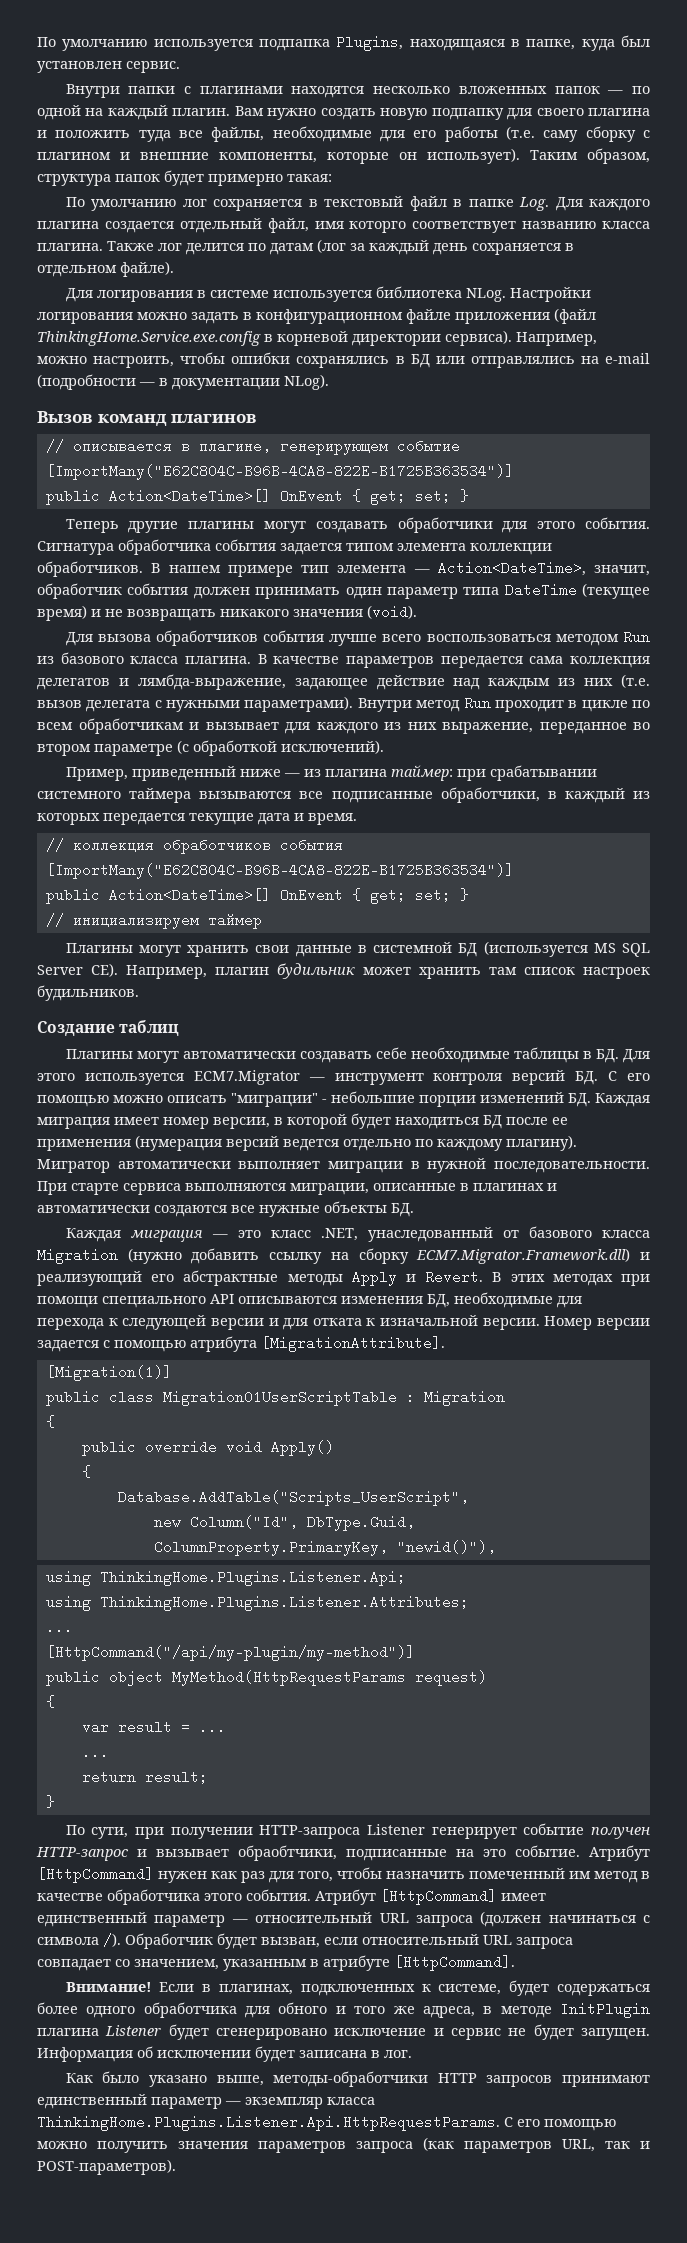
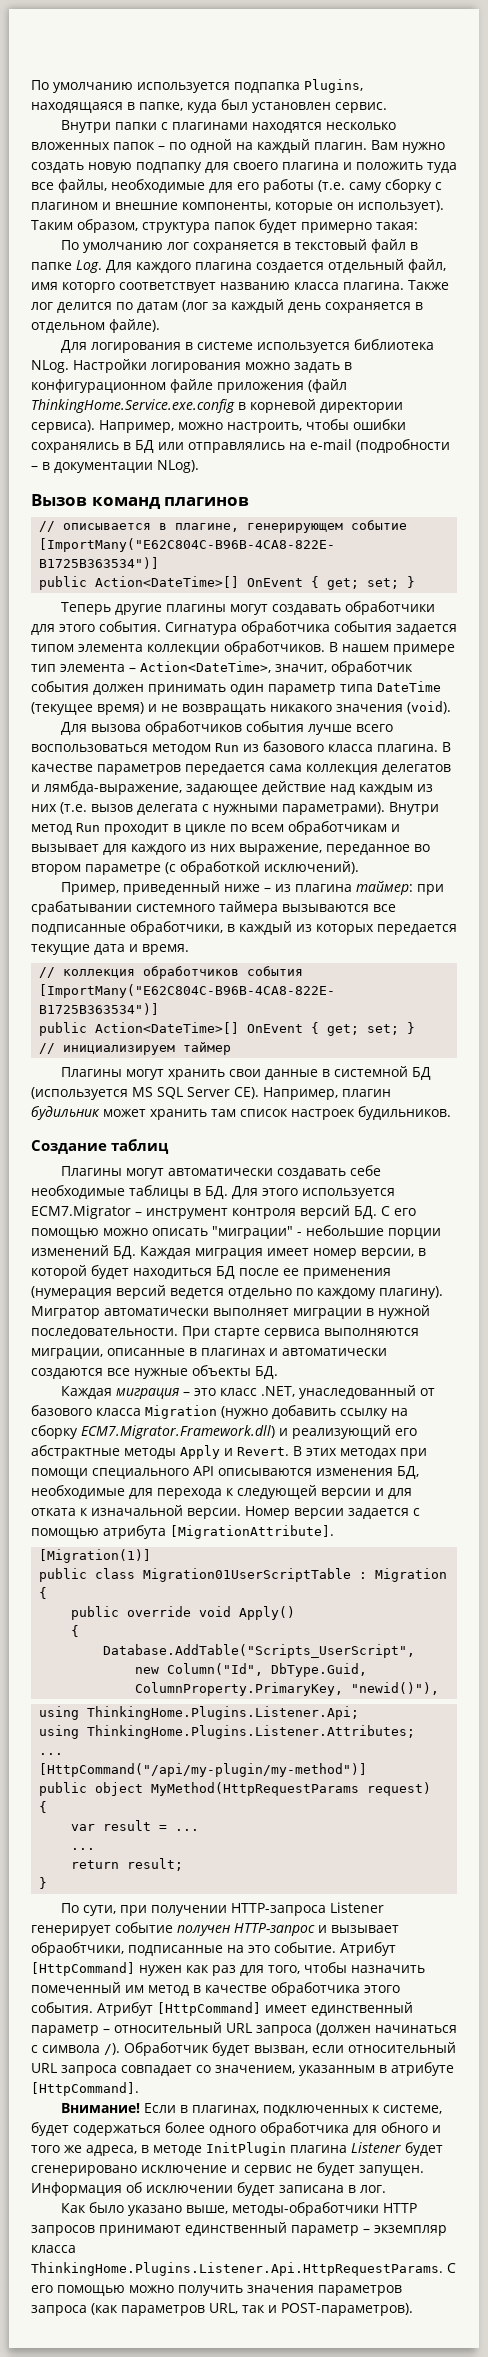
[607,90,624,94] — -> [158,146,165,150] –
[139,382,155,386] — -> [31,466,38,470] –
[413,569,430,573] — -> [129,668,136,672] –
[283,773,300,777] — -> [263,888,271,892] –
[308,1077,325,1081] — -> [135,1212,142,1216] –
[211,1234,228,1238] — -> [182,1392,190,1396] –
[231,1919,248,1923] — -> [103,2029,110,2033] –
[225,2101,241,2105] — -> [363,2229,370,2233] –

